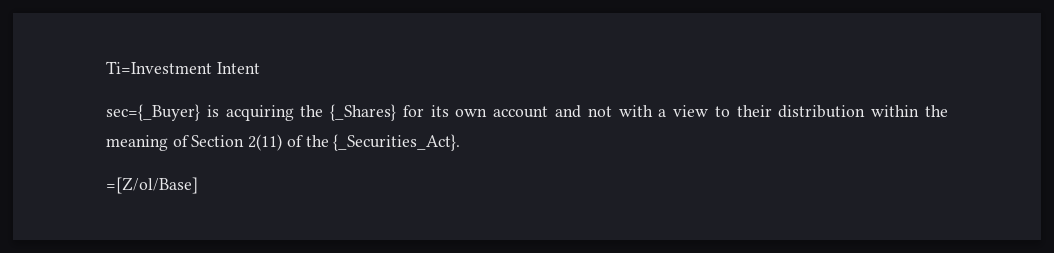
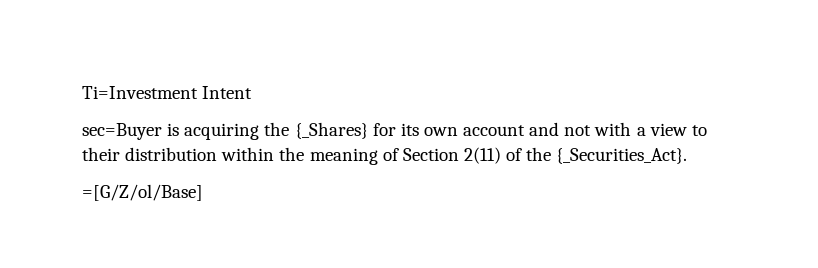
[106,104,200,121] sec={_Buyer} -> [82,123,162,140] sec=Buyer
[106,177,198,194] =[Z/ol/Base] -> [82,184,203,201] =[G/Z/ol/Base]

